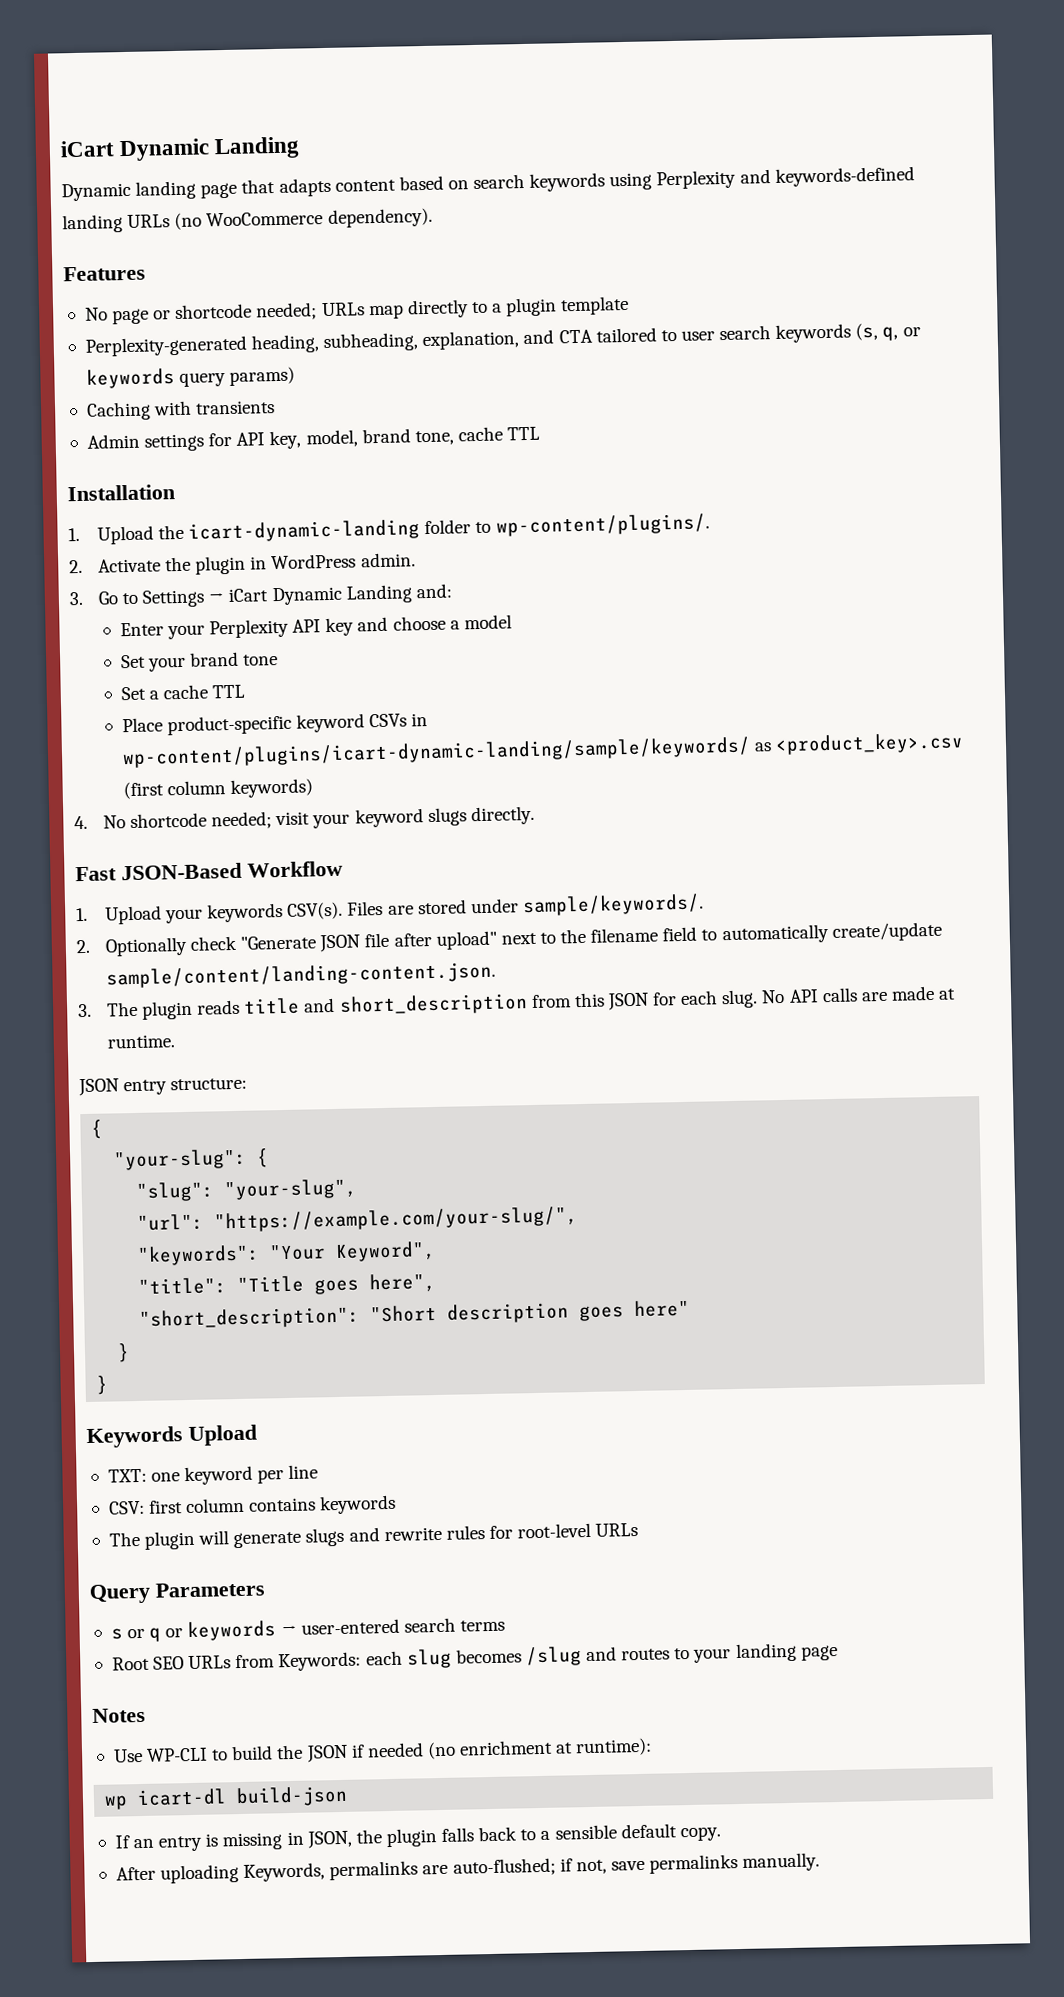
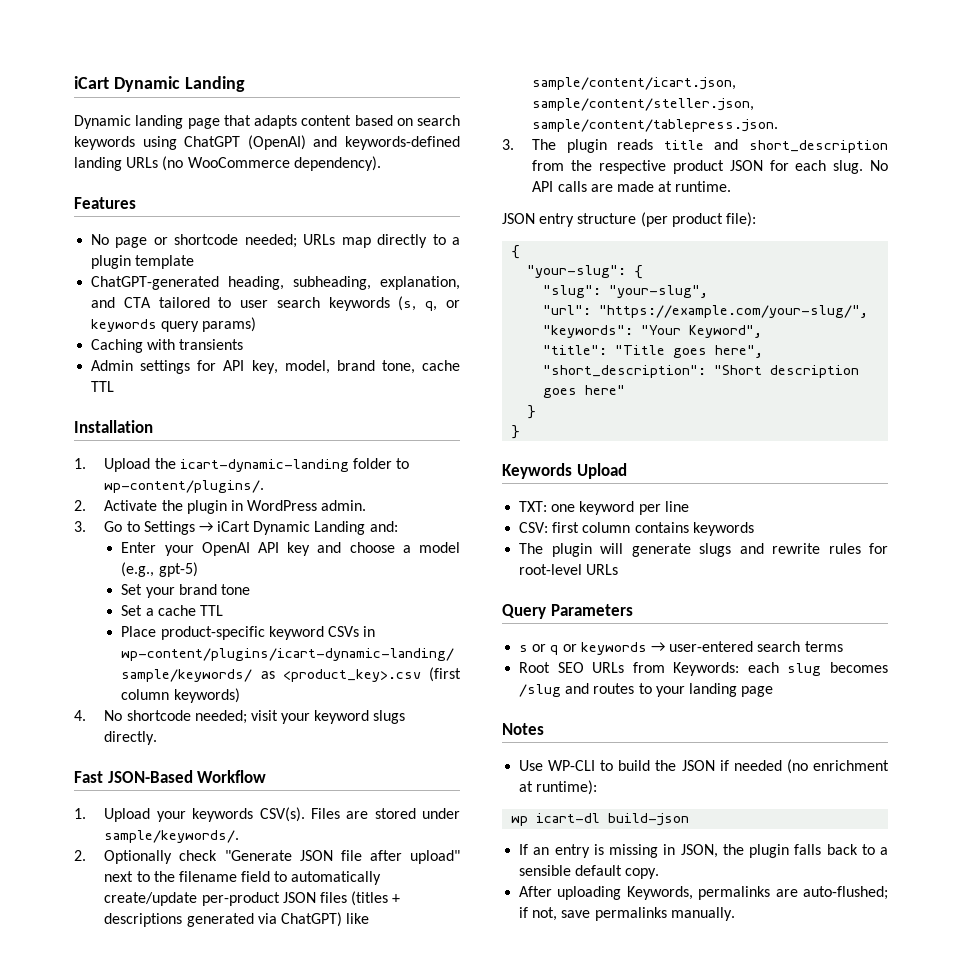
[656,169,737,190] Perplexity -> [184,135,306,150] ChatGPT (OpenAI)
[84,335,247,357] Perplexity-generated -> [91,276,220,290] ChatGPT-generated
[209,618,290,639] Perplexity -> [201,542,250,556] OpenAI
(512, 622) none -> [121,562,198,577] (e.g., gpt-5)
[105,961,496,989] sample/content/landing-content.json. -> [201,891,401,906] [104,912,370,927] [532,77,737,90] [532,98,755,111] [532,119,779,132] per-product JSON files (titles + descriptions generated via ChatGPT) like sample/content/icart.json, sample/content/steller.json, sample/content/tablepress.json.
[573,992,605,1008] this -> [571,160,724,174] the respective product
[170,1077,248,1091] structure: -> [577,212,756,227] structure (per product file):

